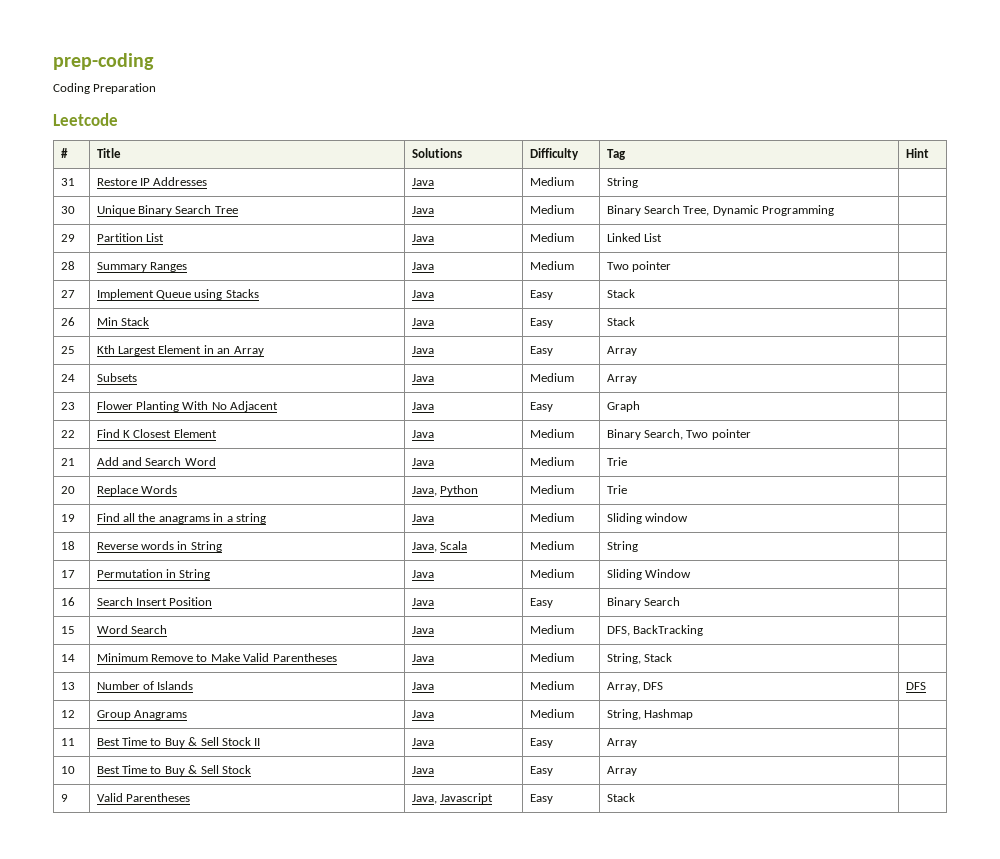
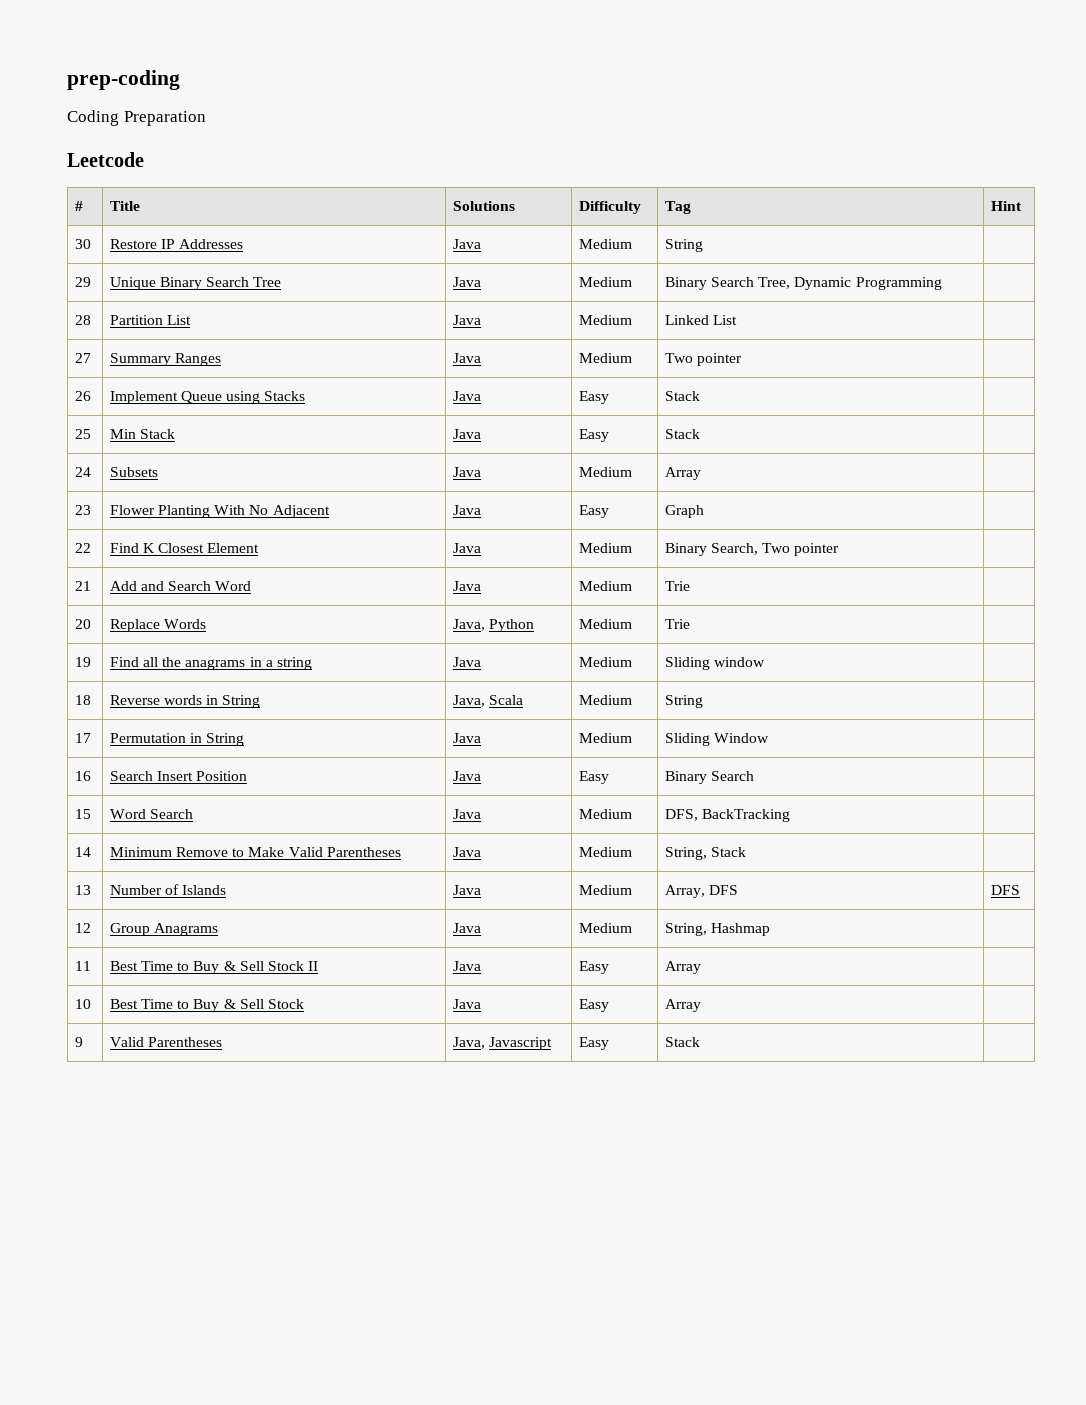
[60,178,75,186] 31 -> [74,239,91,249] 30
[60,206,75,214] 30 -> [74,277,91,287] 29
[60,234,75,242] 29 -> [74,315,91,325] 28
[60,261,75,270] 28 -> [74,353,91,363] 27
[60,290,75,298] 27 -> [74,391,91,401] 26
[60,317,75,326] 26 -> [74,429,91,439] 25
[60,346,75,354] [96,345,264,356] [411,346,434,354] [529,346,553,356] [606,346,637,356] // 25 | Kth Largest Element in an Array | Java | Easy | Array | -> (700, 434) none

